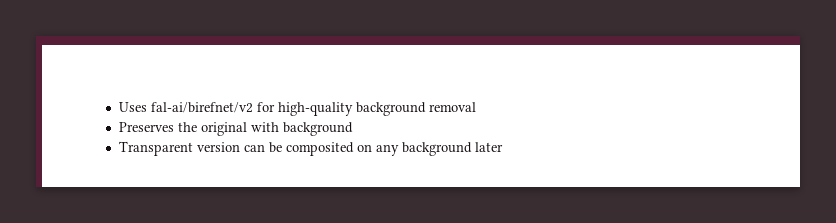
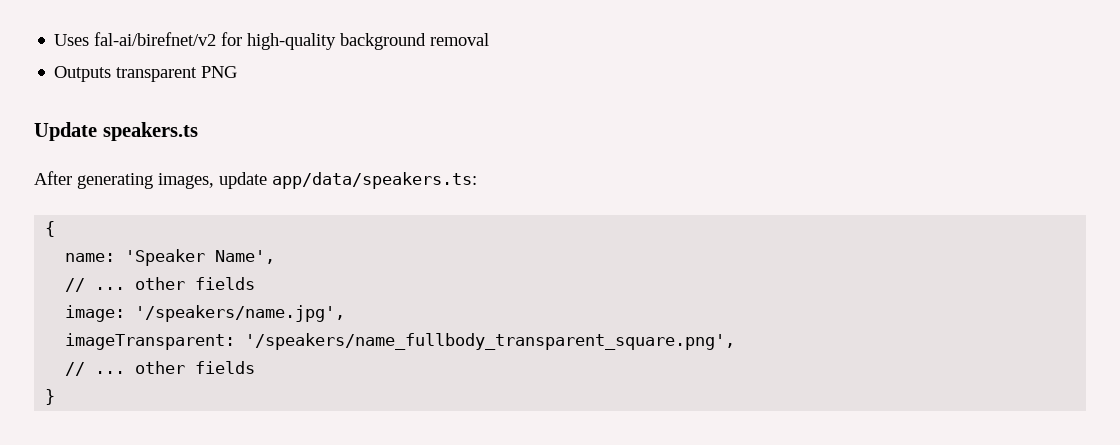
[118,122,353,136] [118,141,503,156] Preserves the original with background // Transparent version can be composited on any background later -> [54,66,238,82] [34,122,198,141] [34,171,477,189] [45,221,56,237] [65,249,276,266] [65,277,256,292] [65,305,346,322] [65,333,736,350] [65,361,256,376] [45,389,56,405] Outputs transparent PNG // Update speakers.ts // After generating images, update app/data/speakers.ts: // { // name: 'Speaker Name', // // ... other fields // image: '/speakers/name.jpg', // imageTransparent: '/speakers/name_fullbody_transparent_square.png', // // ... other fields // }

